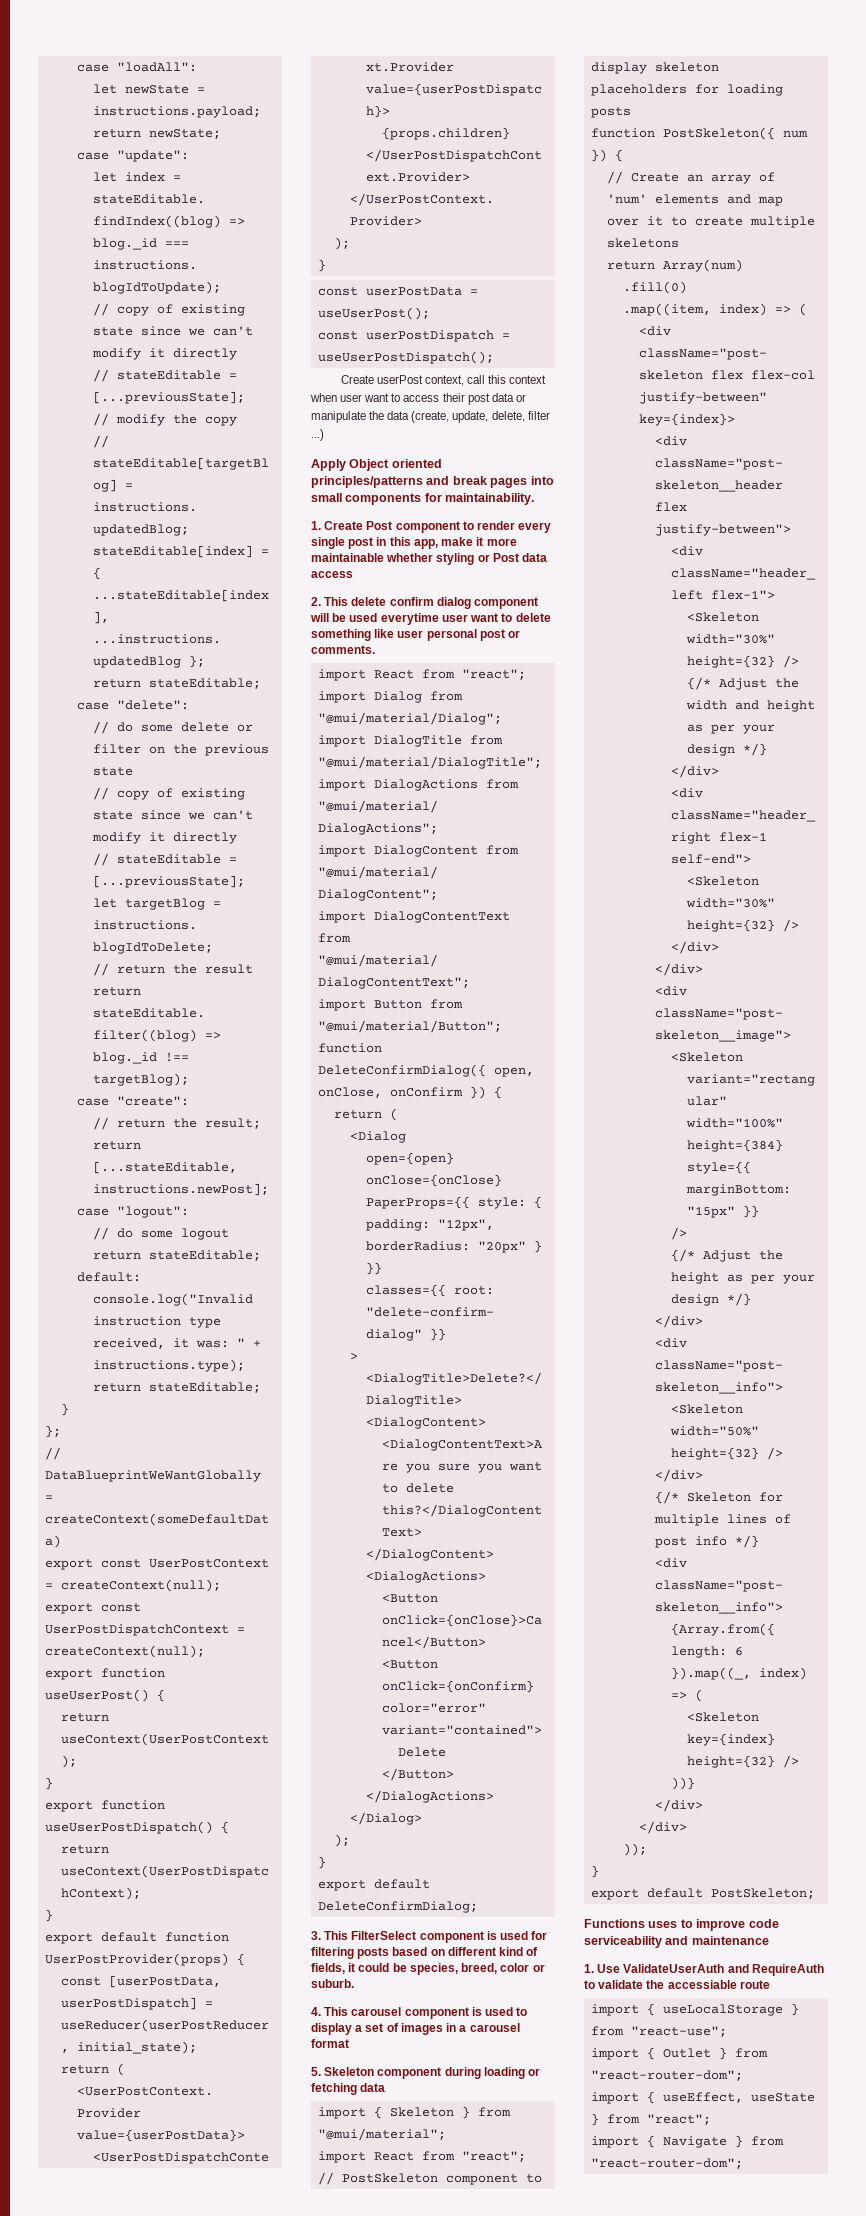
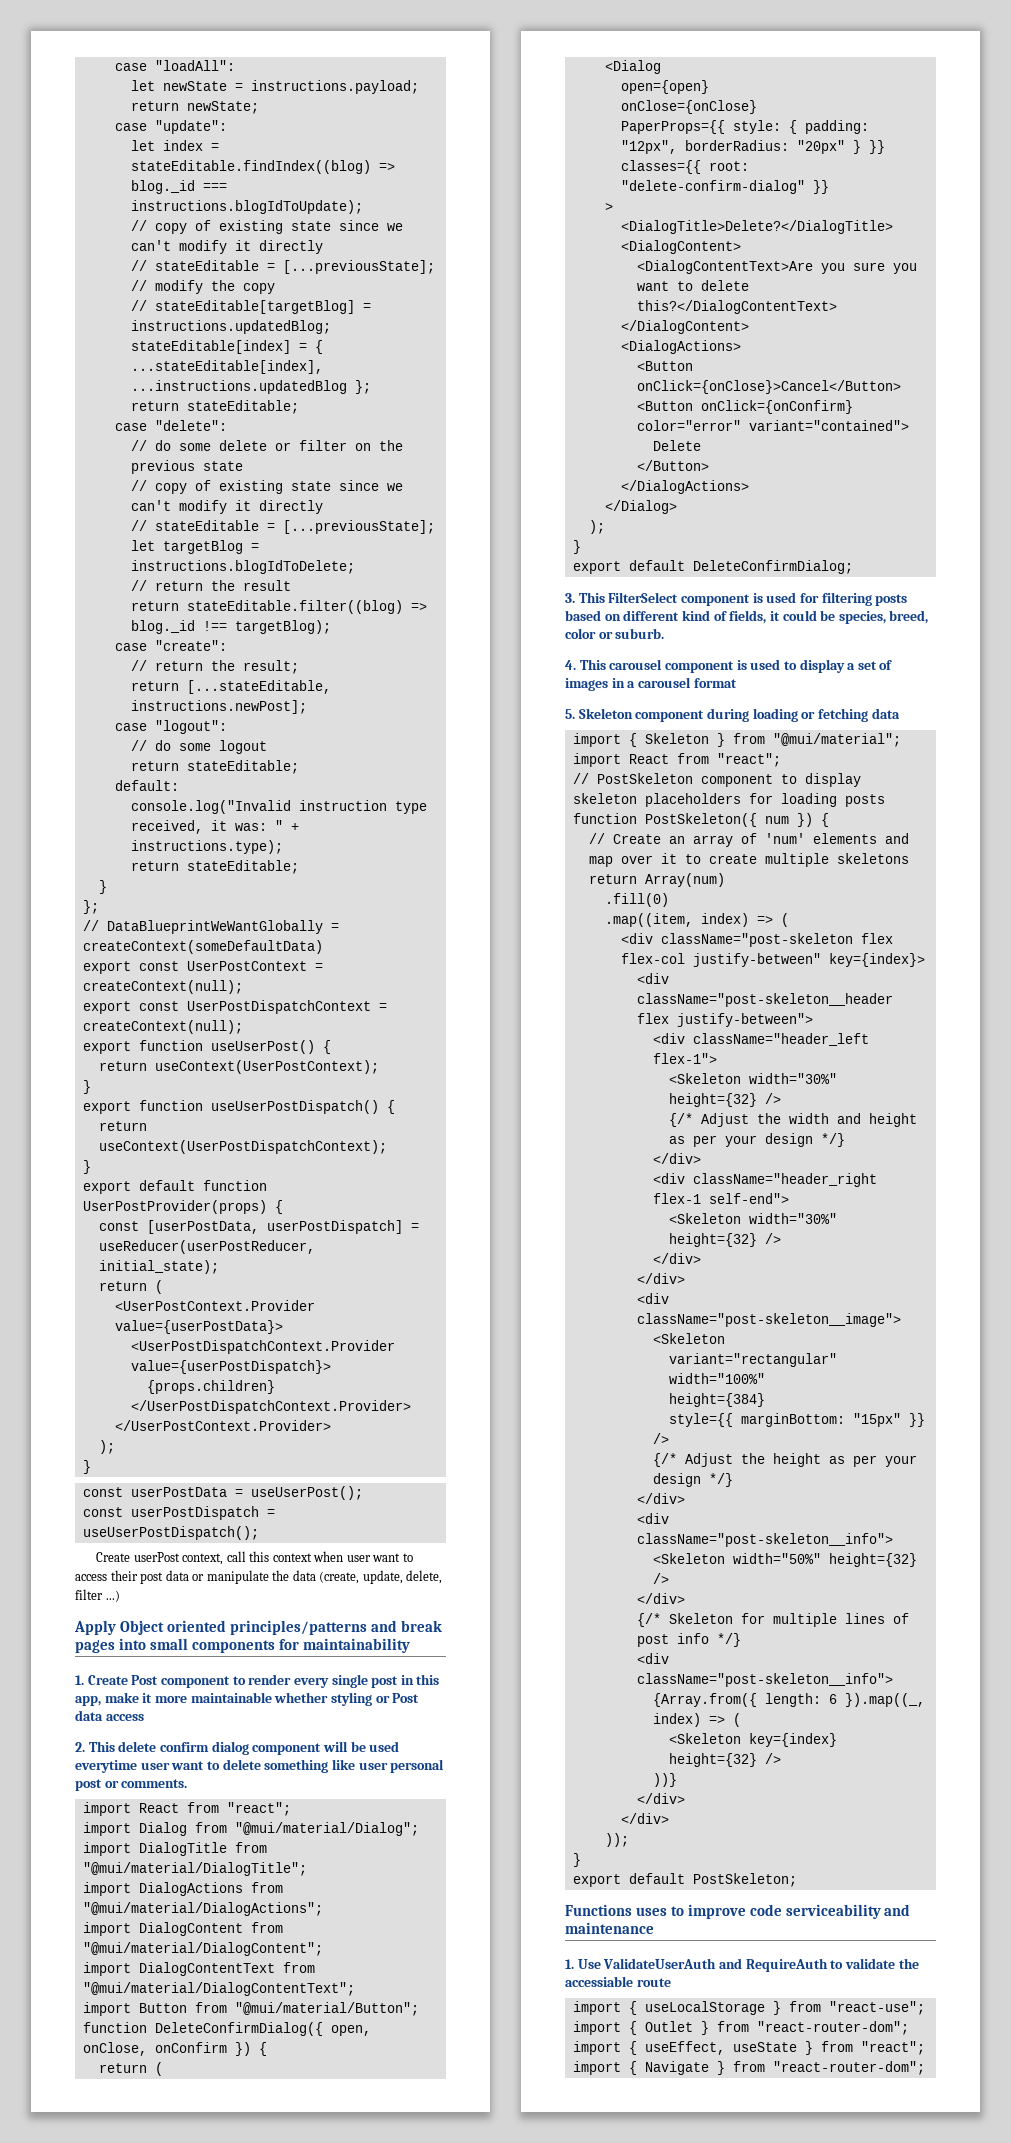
[445,493,535,505] maintainability. -> [302,1638,410,1653] maintainability

